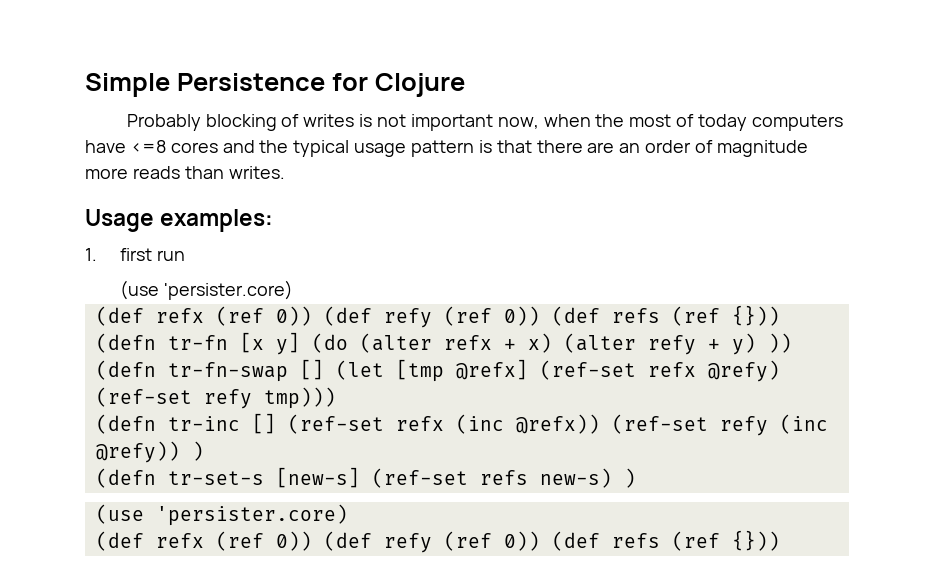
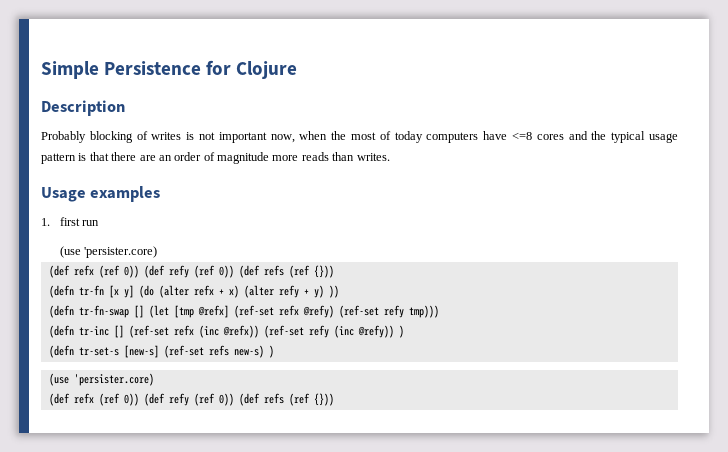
(465, 85) none -> [41,100,125,116] // Description
[160,209,274,232] examples: -> [90,186,161,202] examples

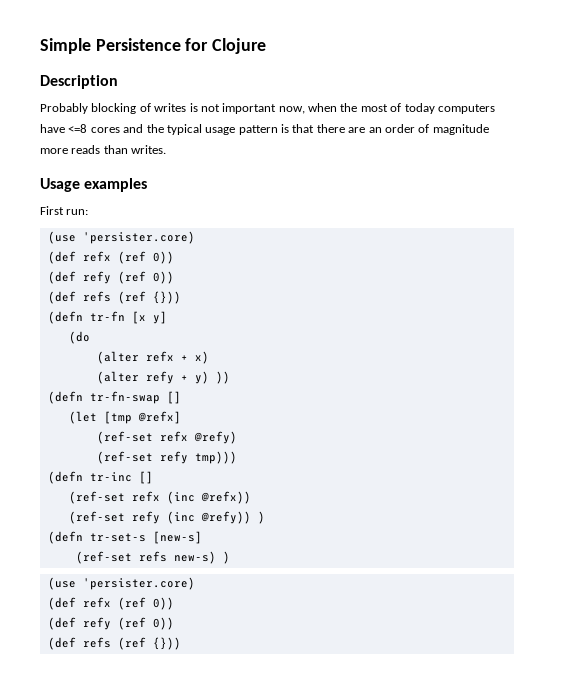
[41,217,100,226] [59,246,158,258] [48,265,234,278] 1. first run // (use 'persister.core) // (def refx (ref 0)) (def refy (ref 0)) -> [40,206,89,215] [47,231,195,244] [47,251,174,264] [47,271,174,284] First run: // (use 'persister.core) // (def refx (ref 0)) // (def refy (ref 0)) //
(134, 291) none -> (167, 317) //
(154, 291) none -> (90, 337) //
(239, 291) none -> (209, 357) //
(144, 311) none -> (181, 397) //
(229, 311) none -> (181, 417) //
(334, 311) none -> (237, 437) //
(124, 331) none -> (153, 477) //
(259, 331) none -> (251, 497) //
(159, 351) none -> (202, 537) //
[143,393,234,406] (def refy (ref 0)) -> [47,617,174,630] // (def refy (ref 0)) //

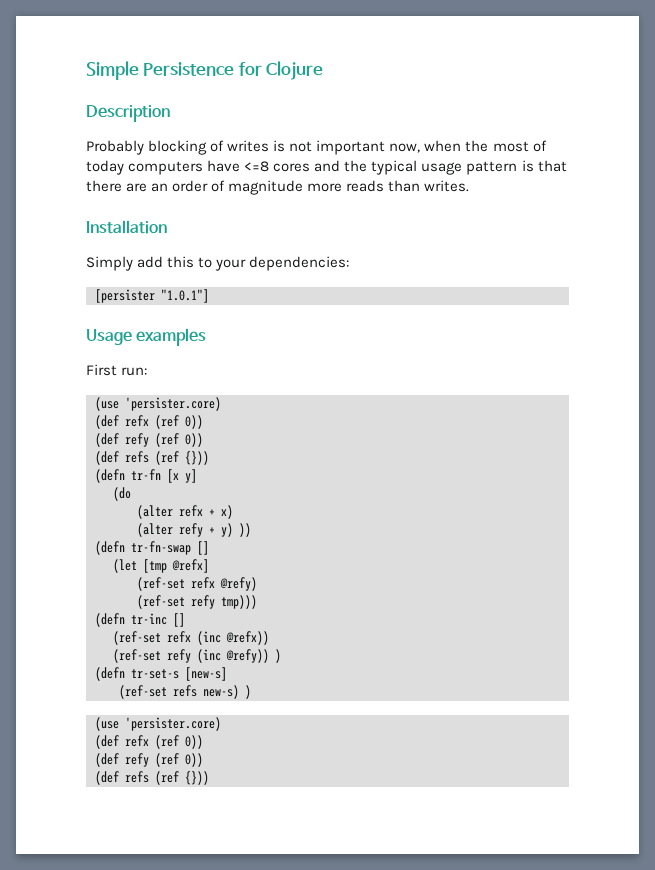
(167, 149) none -> [86,220,167,234] [86,256,350,271] [95,289,209,303] // Installation // Simply add this to your dependencies: // [persister "1.0.1"]

